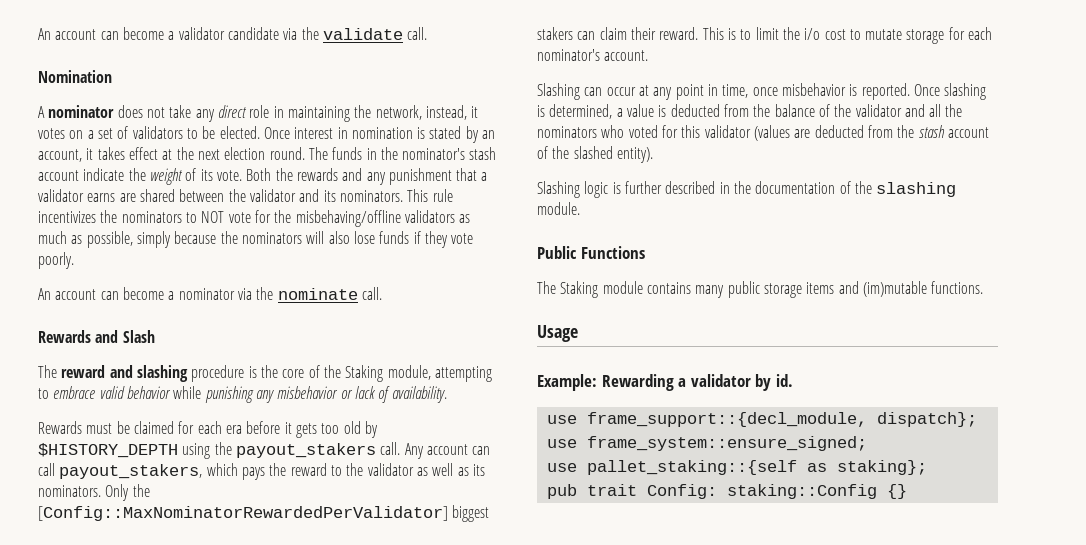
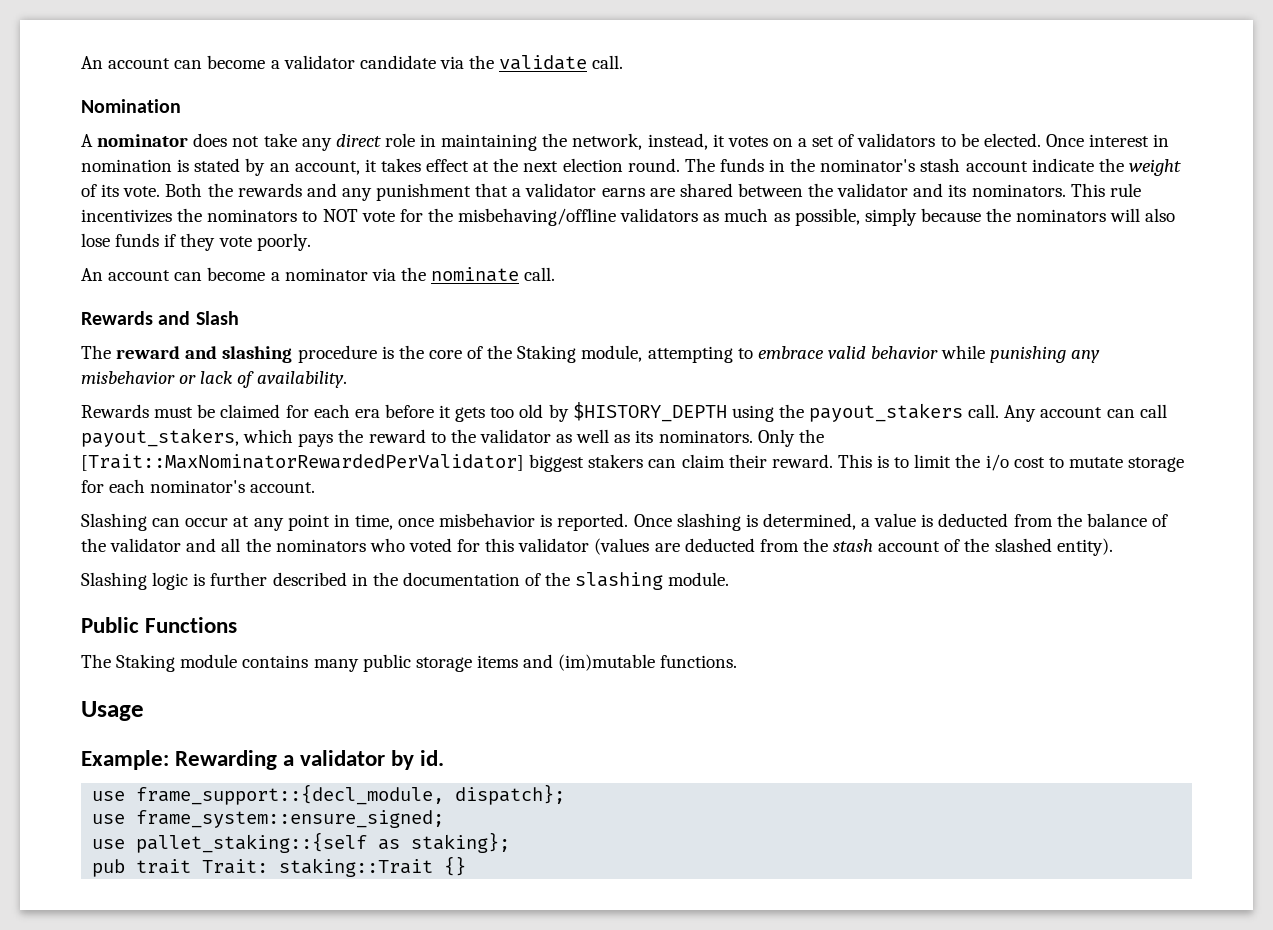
[38,506,448,521] [Config::MaxNominatorRewardedPerValidator] -> [81,454,524,471] [Trait::MaxNominatorRewardedPerValidator]
[646,484,877,499] Config: staking::Config -> [202,858,434,877] Trait: staking::Trait

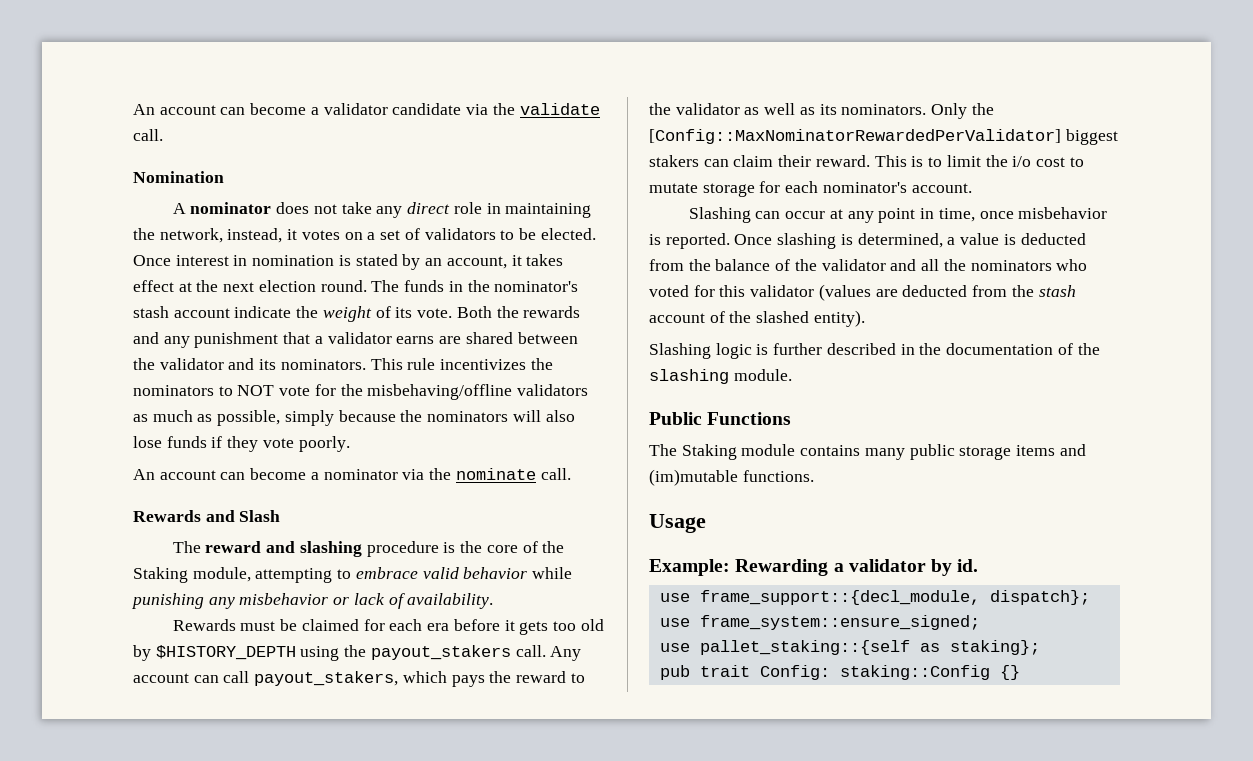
[81,454,524,471] [Trait::MaxNominatorRewardedPerValidator] -> [649,129,1061,144] [Config::MaxNominatorRewardedPerValidator]
[202,858,434,877] Trait: staking::Trait -> [759,665,990,680] Config: staking::Config

